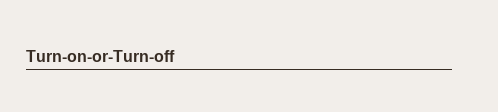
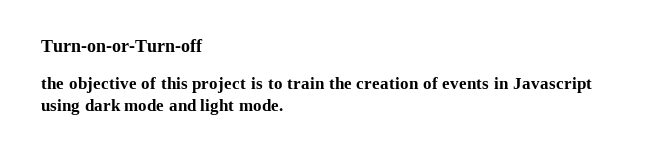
(175, 56) none -> [41,77,592,93] [41,99,283,115] // the objective of this project is to train the creation of events in Javascript using dark mode and light mode.

